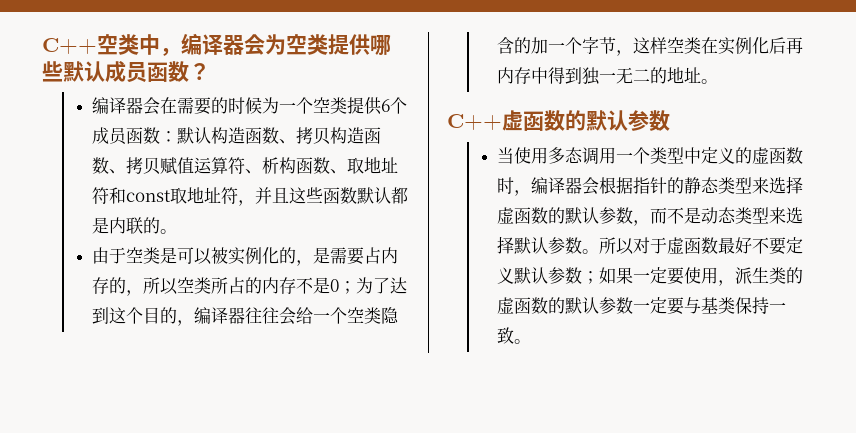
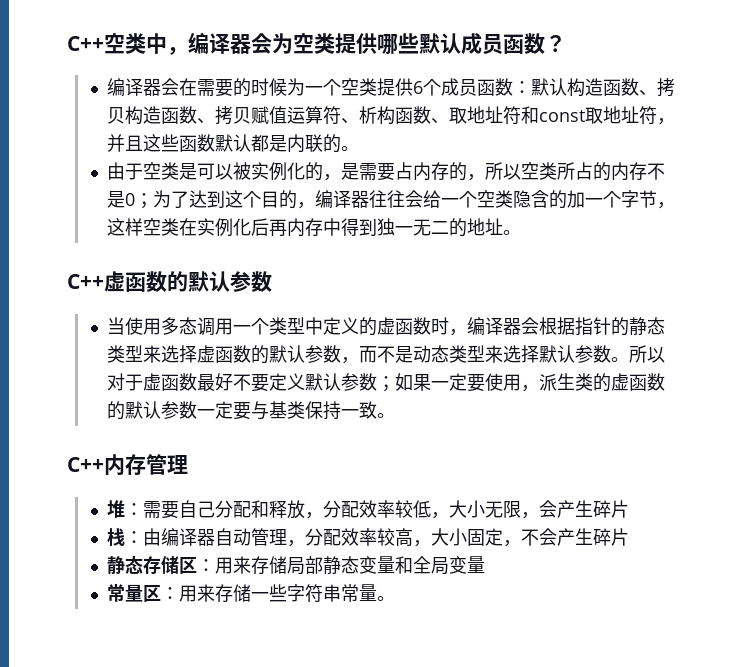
(532, 341) none -> [67,454,188,476] [107,500,630,519] [107,528,630,547] [107,555,486,575] [107,584,396,603] // C++内存管理 // 堆：需要自己分配和释放，分配效率较低，大小无限，会产生碎片 // 栈：由编译器自动管理，分配效率较高，大小固定，不会产生碎片 // 静态存储区：用来存储局部静态变量和全局变量 // 常量区：用来存储一些字符串常量。

